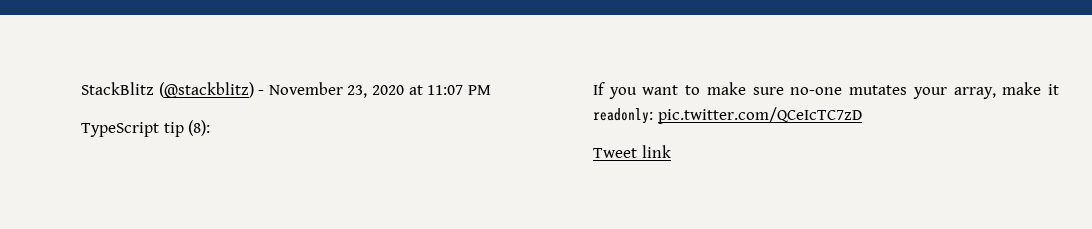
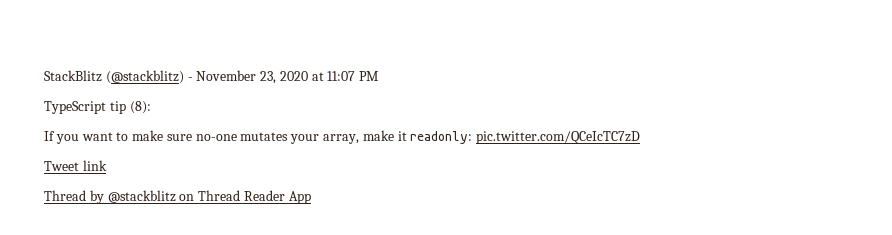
(671, 151) none -> [44,190,311,204] // Thread by @stackblitz on Thread Reader App

